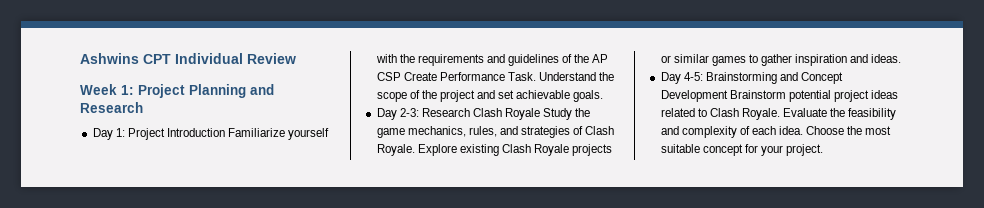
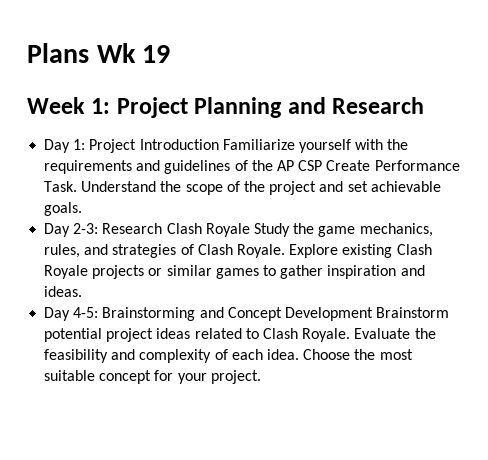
[80,53,296,64] Ashwins CPT Individual Review -> [27,43,171,63] Plans Wk 19

